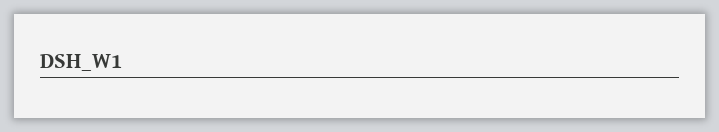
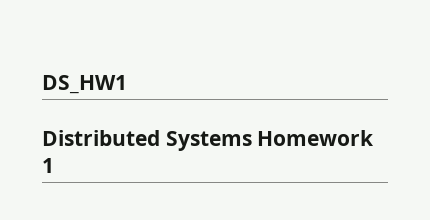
[40,54,122,71] DSH_W1 -> [42,75,127,94] [42,130,375,151] [42,158,54,173] DS_HW1 // Distributed Systems Homework 1

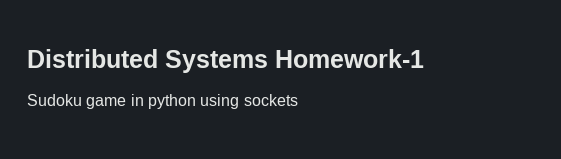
[42,75,127,94] DS_HW1 // -> (27, 58) none
[257,130,375,146] [42,158,54,173] Homework 1 -> [275,49,424,68] [27,94,298,109] Homework-1 // Sudoku game in python using sockets

